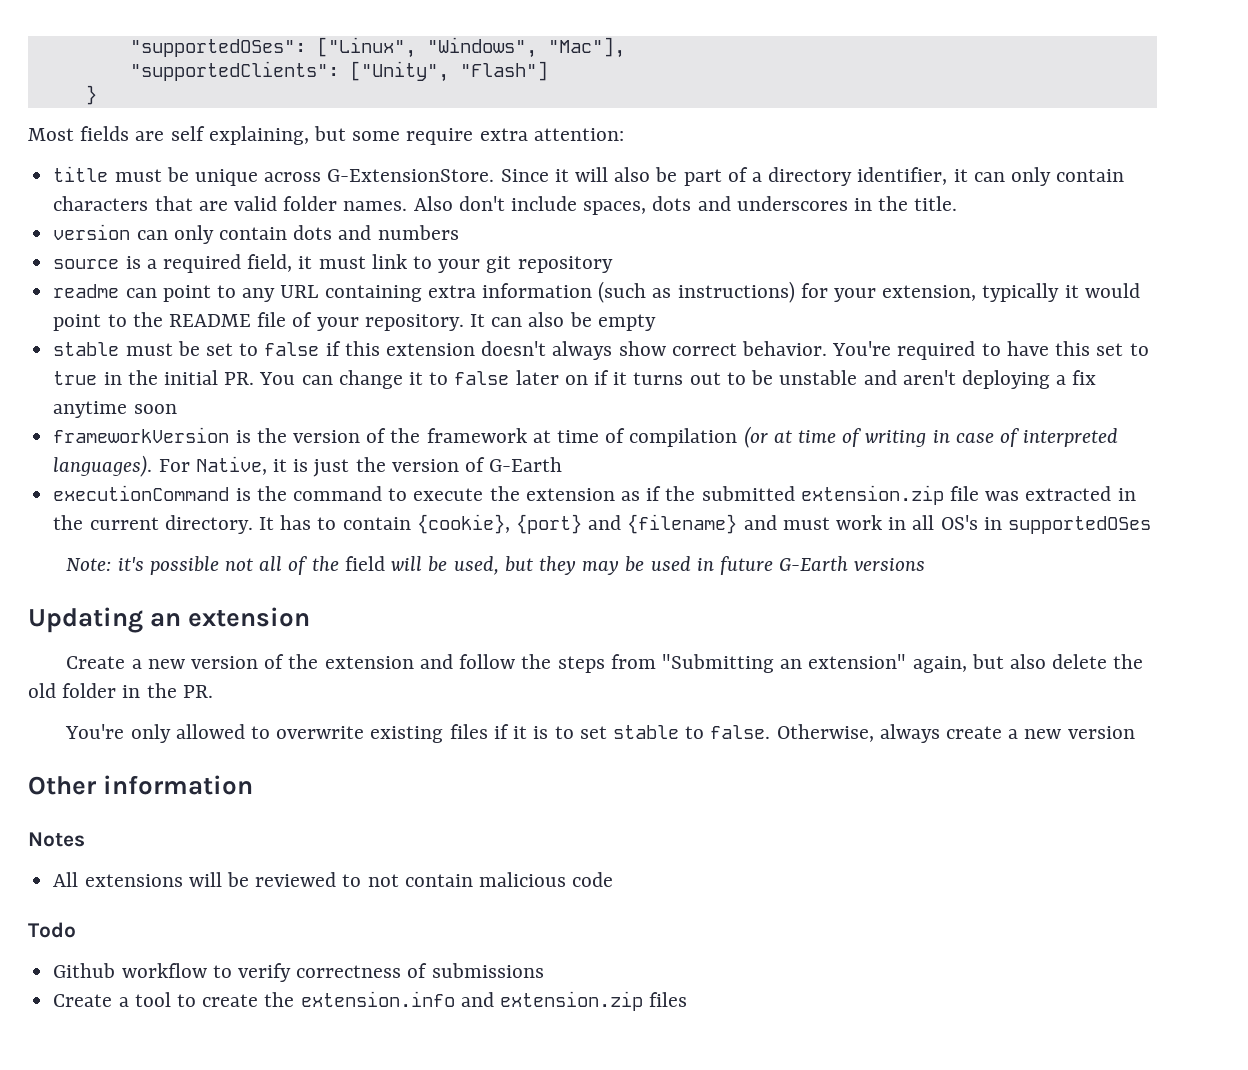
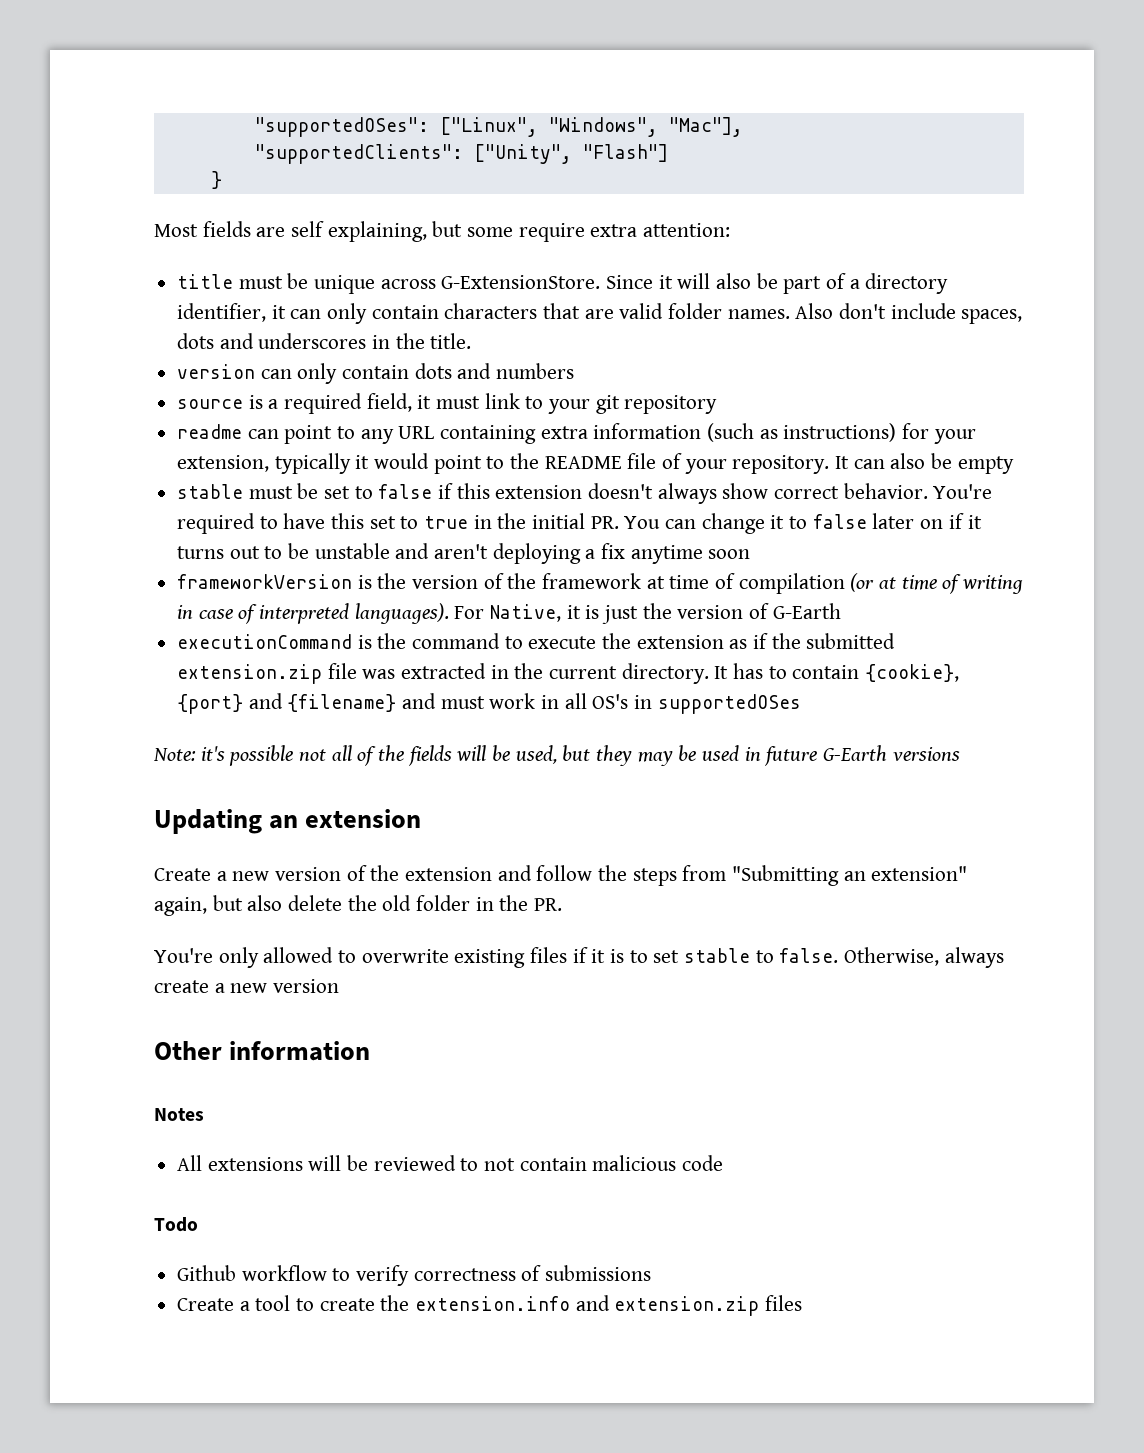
[344,556,385,571] field -> [407,745,452,766] fields

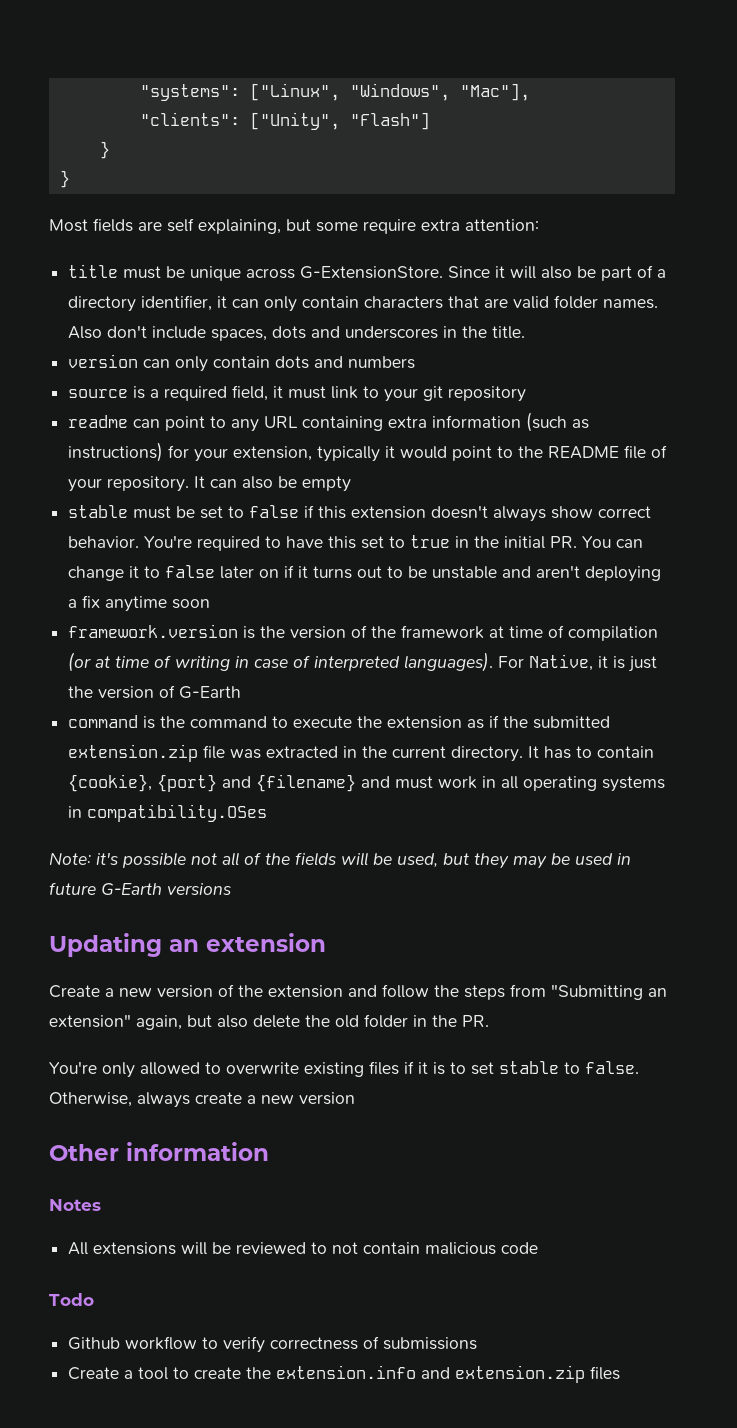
[254,117,429,137] "supportedOSes": -> [139,84,240,101] "systems":
[254,144,463,164] "supportedClients": -> [139,112,240,126] "clients":
(222, 180) none -> [59,170,70,188] // }
[177,574,353,589] frameworkVersion -> [68,624,239,638] framework.version
[177,634,353,649] executionCommand -> [68,715,139,728] command
[592,694,801,714] OS's in supportedOSes -> [523,776,666,792] [68,804,268,822] operating systems in compatibility.OSes

